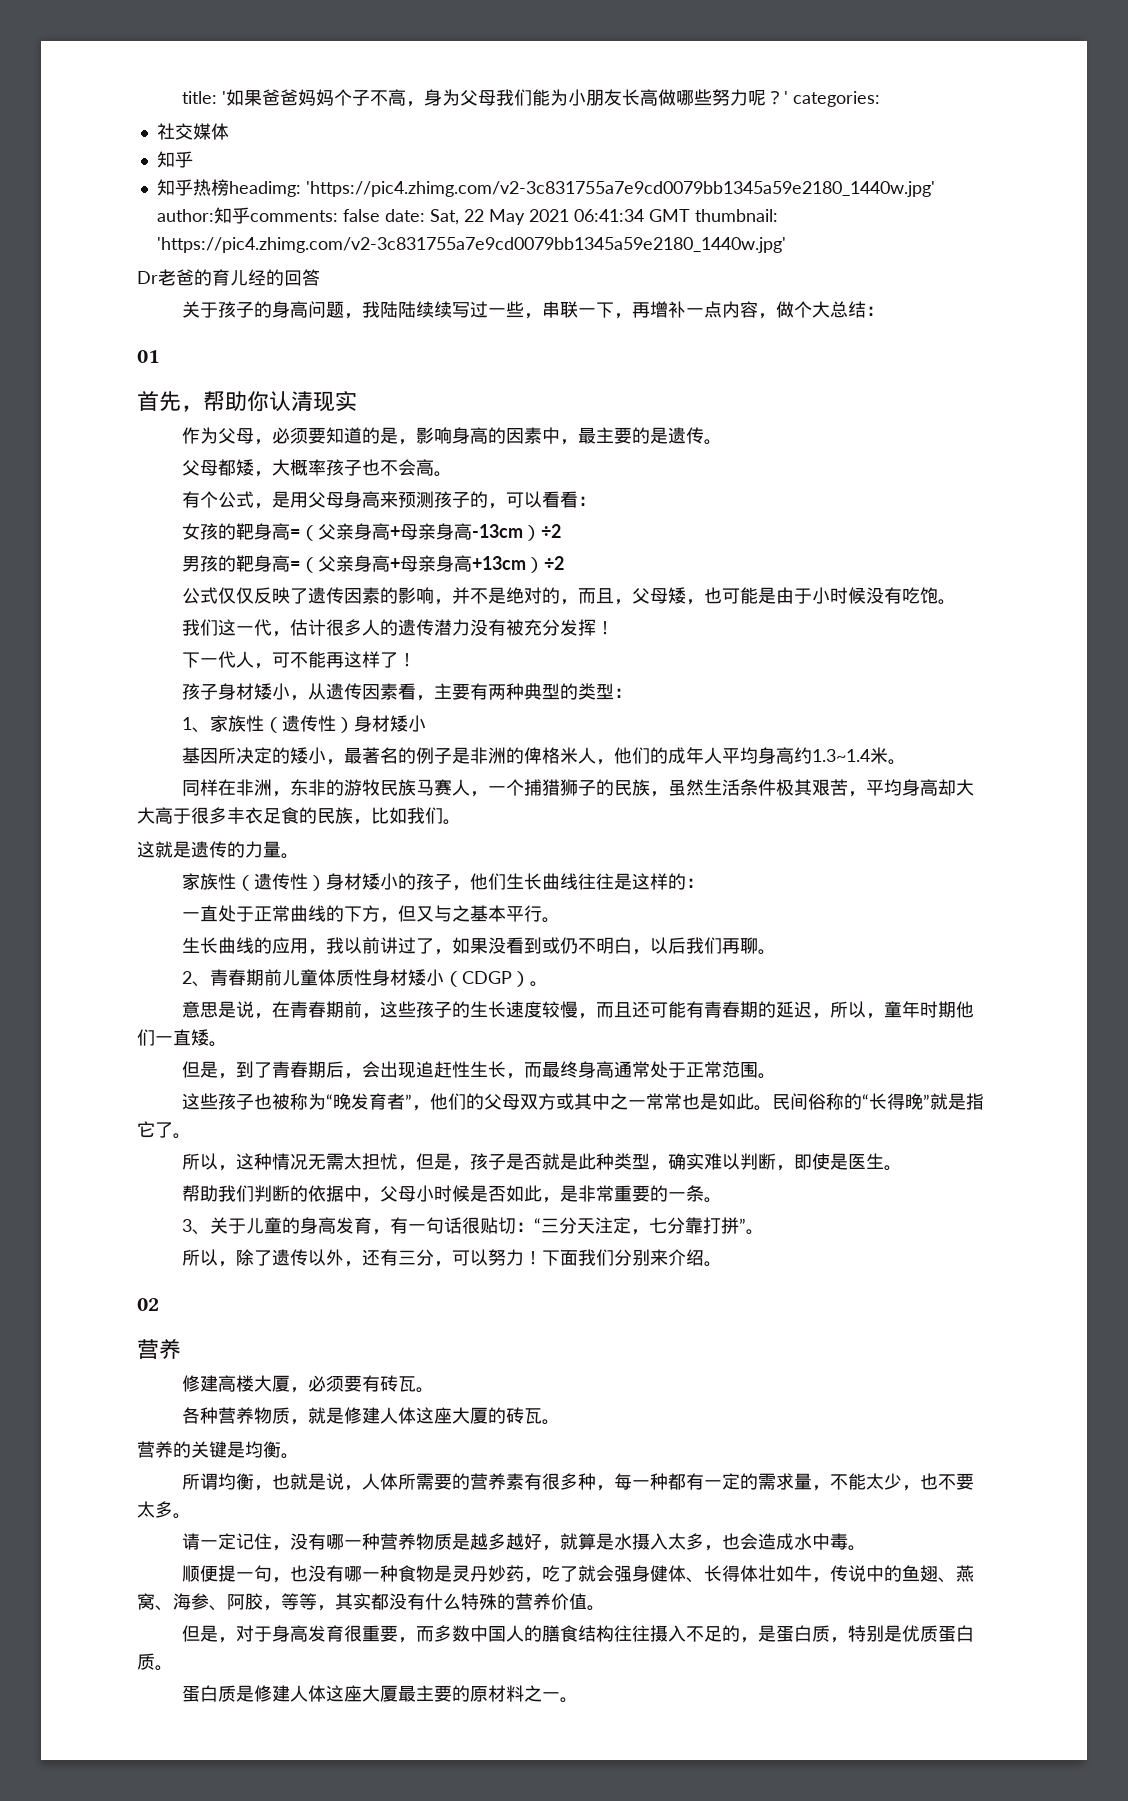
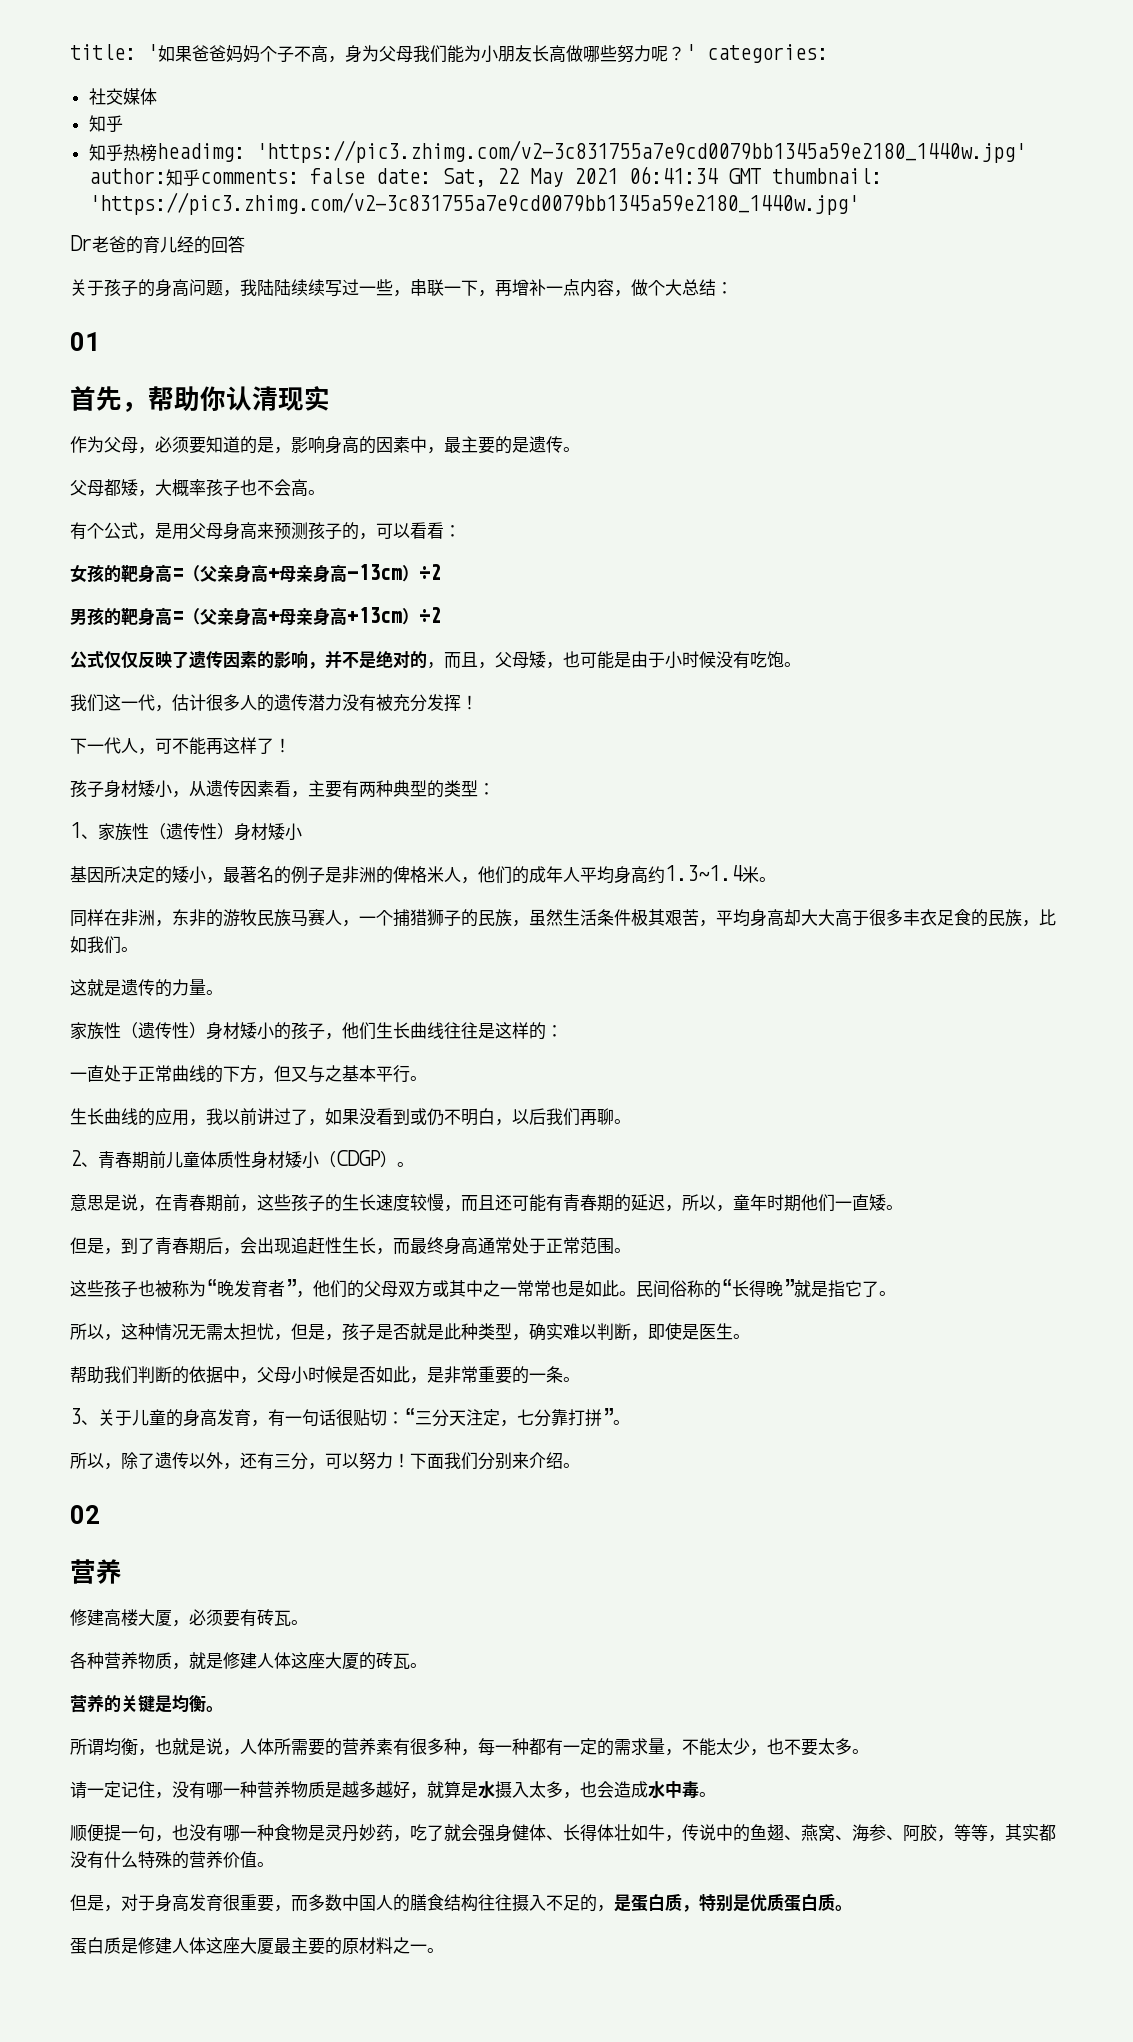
[305,181,935,197] 'https://pic4.zhimg.com/v2-3c831755a7e9cd0079bb1345a59e2180_1440w.jpg' -> [255,140,1026,163] 'https://pic3.zhimg.com/v2-3c831755a7e9cd0079bb1345a59e2180_1440w.jpg'
[156,237,786,253] 'https://pic4.zhimg.com/v2-3c831755a7e9cd0079bb1345a59e2180_1440w.jpg' -> [88,192,859,215] 'https://pic3.zhimg.com/v2-3c831755a7e9cd0079bb1345a59e2180_1440w.jpg'

